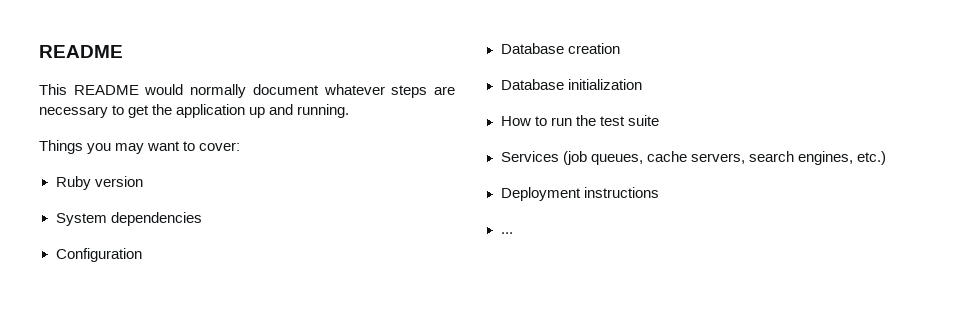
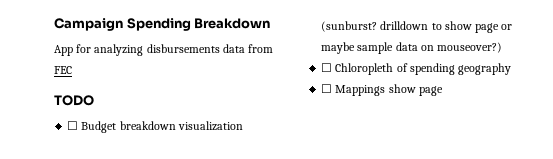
[39,45,123,58] [39,84,456,98] [39,104,350,118] [39,140,241,154] [55,176,143,190] [55,212,202,226] [55,248,142,262] [500,43,620,54] [500,79,642,90] [500,115,659,126] [500,151,886,165] [500,187,659,201] [500,232,513,234] README // This README would normally document whatever steps are necessary to get the application up and running. // Things you may want to cover: // Ruby version // System dependencies // Configuration // Database creation // Database initialization // How to run the test suite // Services (job queues, cache servers, search engines, etc.) // Deployment instructions // ... -> [54,18,271,31] [54,44,274,56] [54,66,72,74] [54,95,94,106] [67,121,243,133] [321,21,513,33] [321,42,503,54] [321,63,512,75] [321,84,443,96] Campaign Spending Breakdown // App for analyzing disbursements data from FEC // TODO // ☐ Budget breakdown visualization (sunburst? drilldown to show page or maybe sample data on mouseover?) // ☐ Chloropleth of spending geography // ☐ Mappings show page

